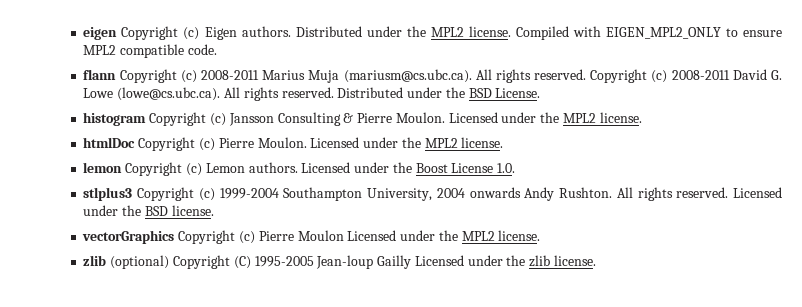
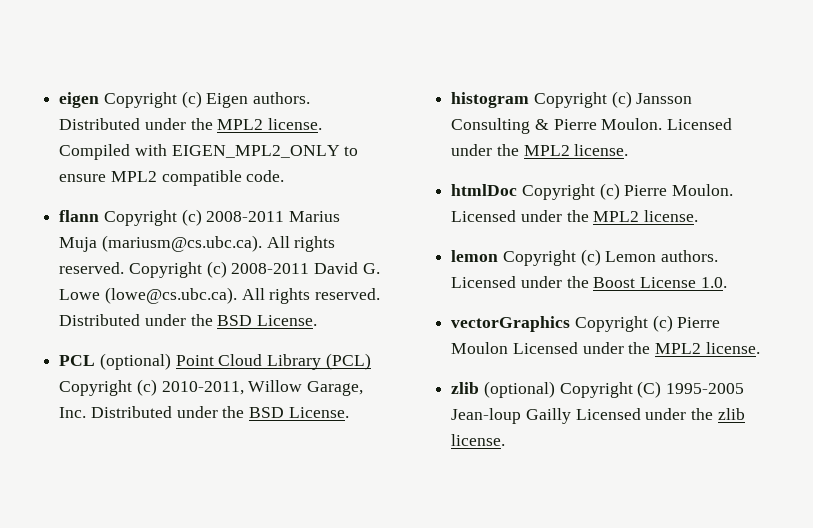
(541, 93) none -> [59,353,371,370] [59,379,364,396] [59,406,349,418] // PCL (optional) Point Cloud Library (PCL) Copyright (c) 2010-2011, Willow Garage, Inc. Distributed under the BSD License.
[83,187,783,201] [83,205,214,216] // stlplus3 Copyright (c) 1999-2004 Southampton University, 2004 onwards Andy Rushton. All rights reserved. Licensed under the BSD license. -> (727, 282) none

